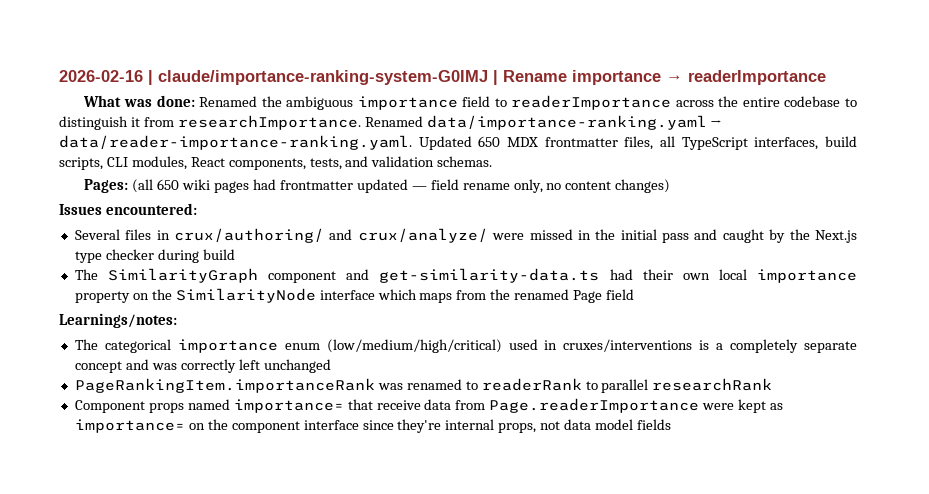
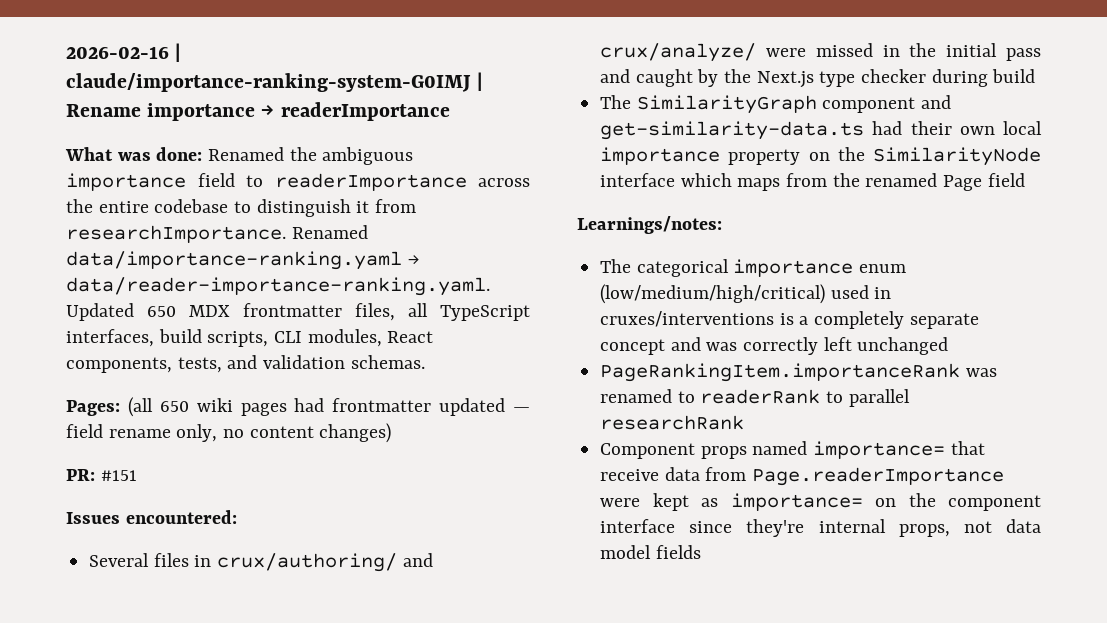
(671, 186) none -> [66,469,137,481] // PR: #151

